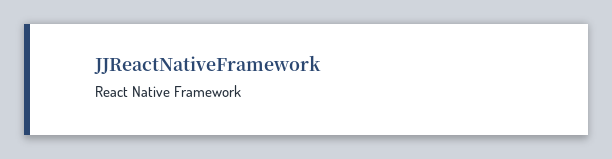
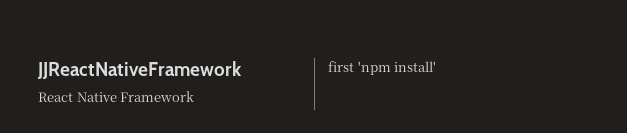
(242, 91) none -> [328,61,437,75] // first 'npm install'

